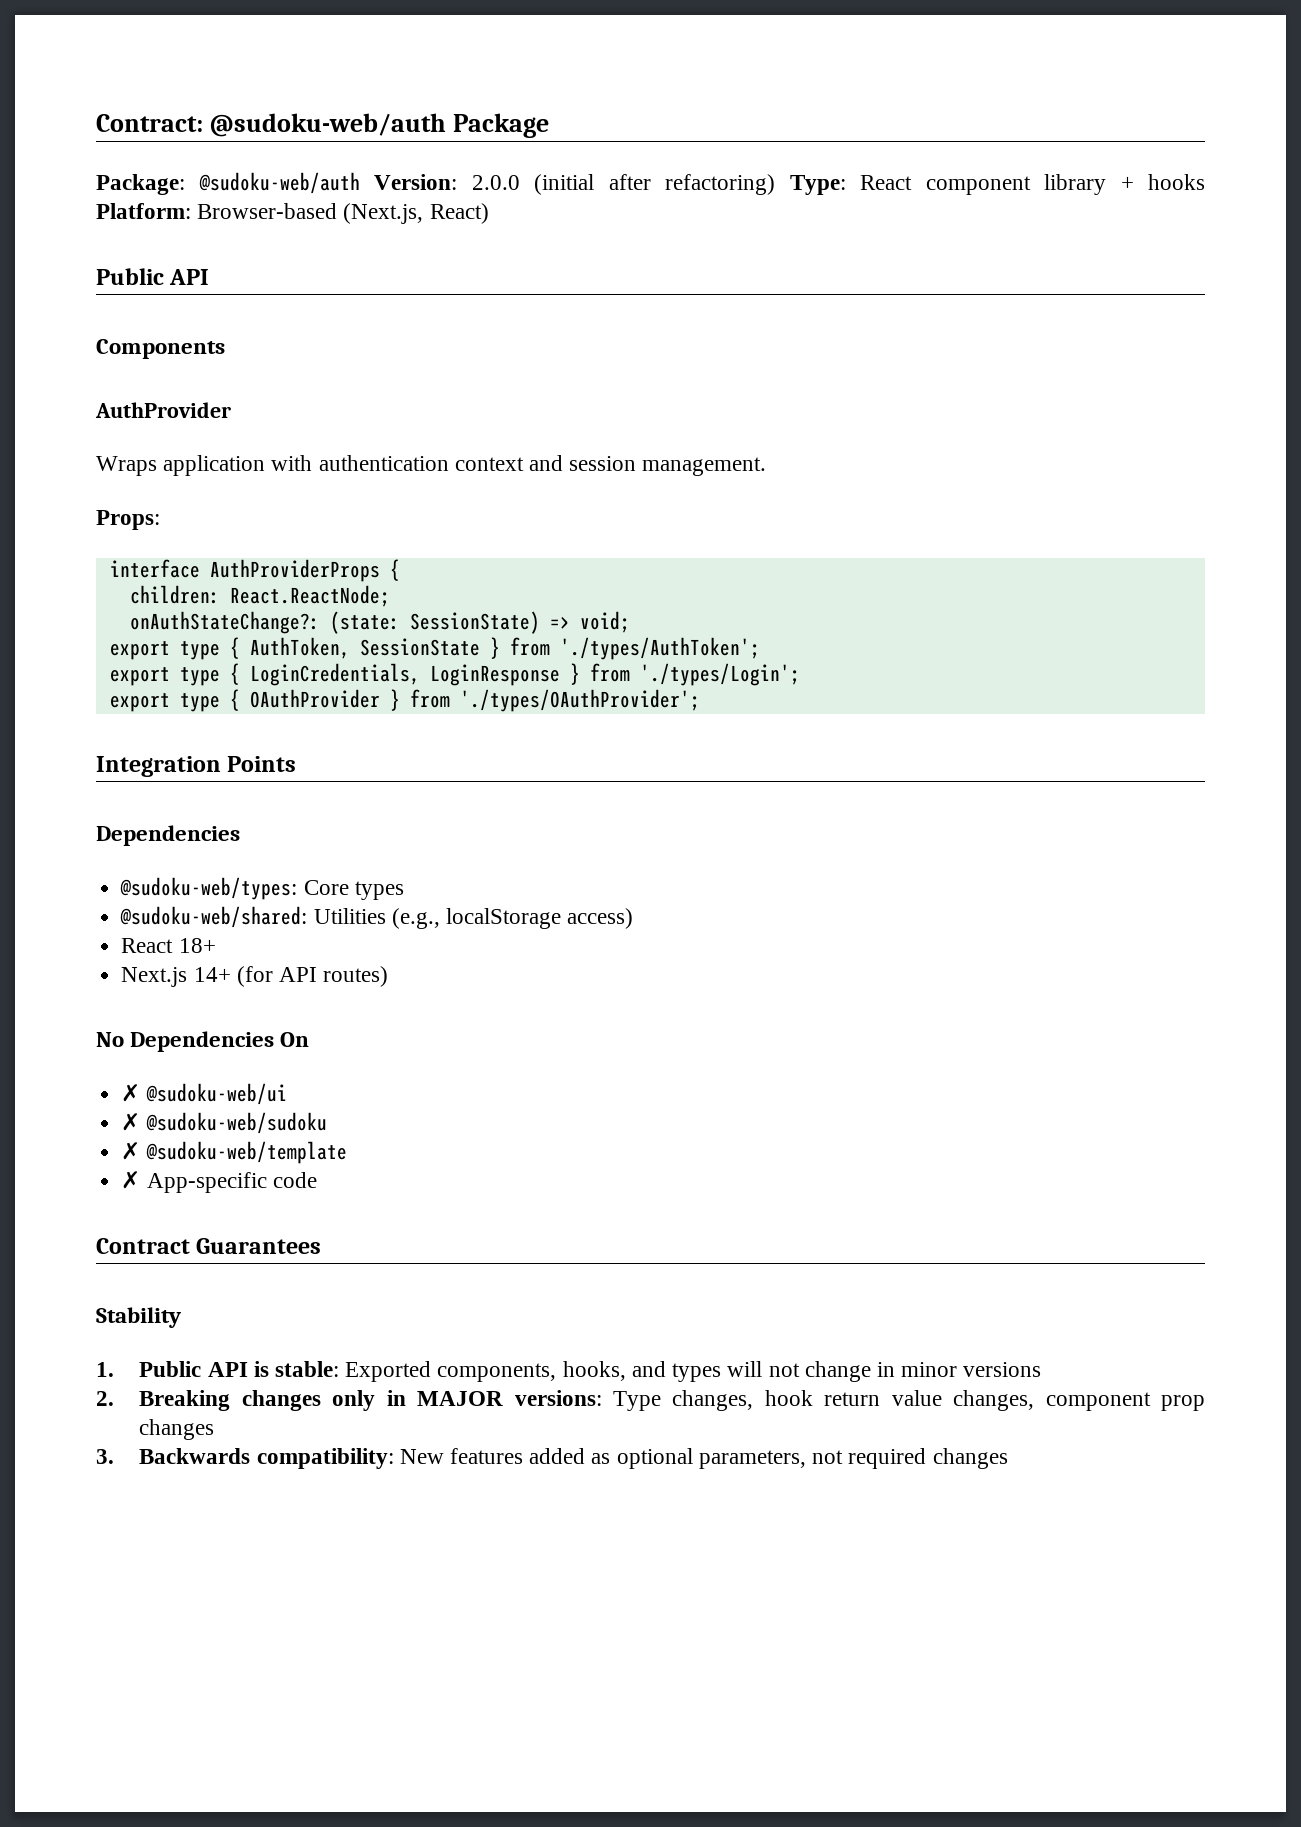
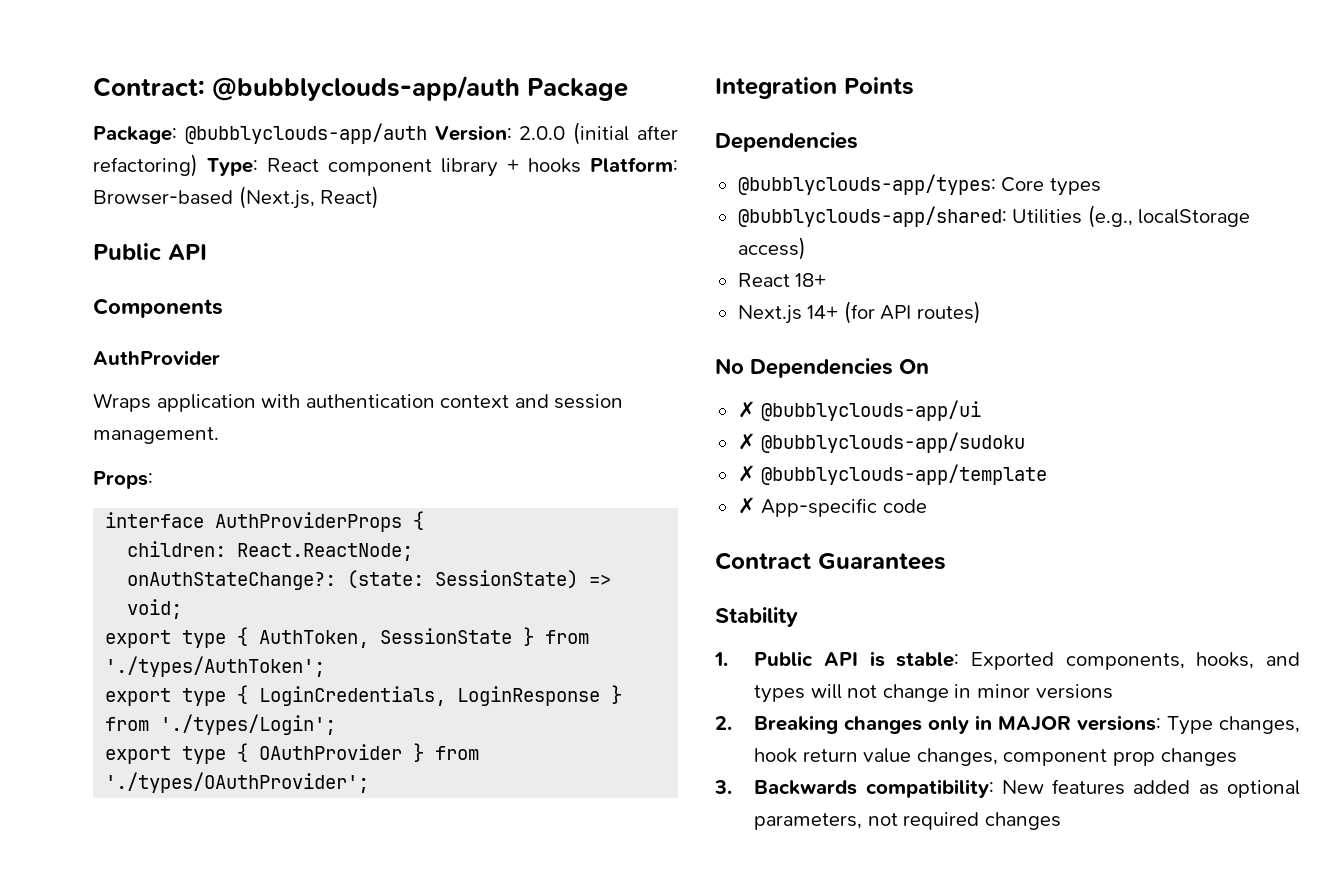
[209,113,446,137] @sudoku-web/auth -> [212,75,521,101] @bubblyclouds-app/auth
[198,172,360,194] @sudoku-web/auth -> [184,123,427,144] @bubblyclouds-app/auth
[120,877,298,900] @sudoku-web/types: -> [737,174,996,195] @bubblyclouds-app/types:
[120,906,308,928] @sudoku-web/shared: -> [737,206,1007,227] @bubblyclouds-app/shared:
[145,1083,287,1105] [121,1112,327,1134] [121,1141,347,1164] @sudoku-web/ui // ✗ @sudoku-web/sudoku // ✗ @sudoku-web/template -> [761,400,982,421] [737,432,1026,453] [737,464,1048,485] @bubblyclouds-app/ui // ✗ @bubblyclouds-app/sudoku // ✗ @bubblyclouds-app/template

